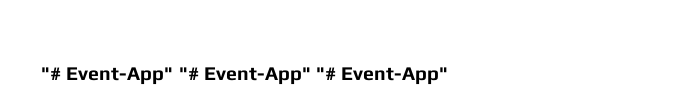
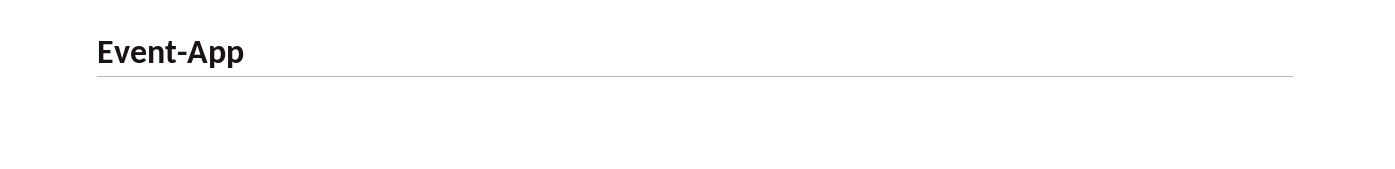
[41,67,449,85] "# Event-App" "# Event-App" "# Event-App" -> [97,41,244,68] Event-App

